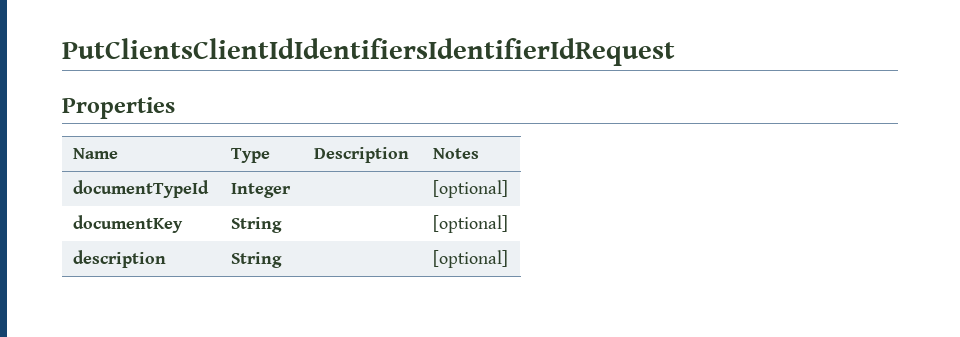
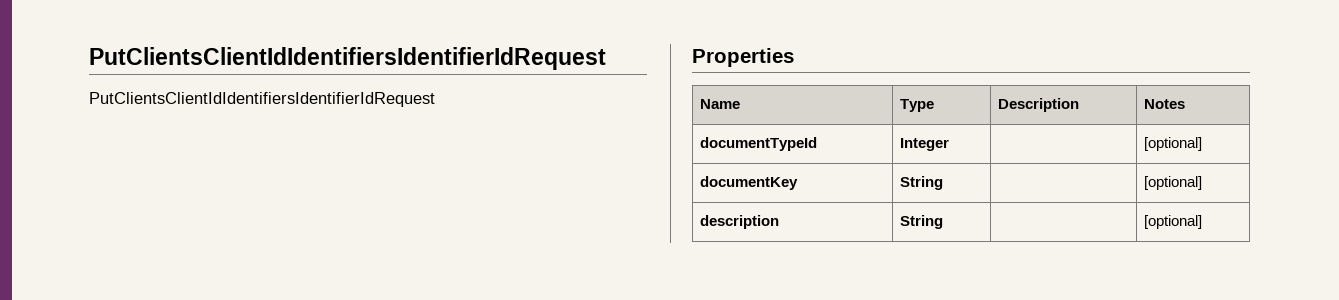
[62,38,675,66] PutClientsClientIdIdentifiersIdentifierIdRequest -> [89,47,606,70] [89,92,435,107] PutClientsClientIdIdentifiersIdentifierIdRequest // PutClientsClientIdIdentifiersIdentifierIdRequest

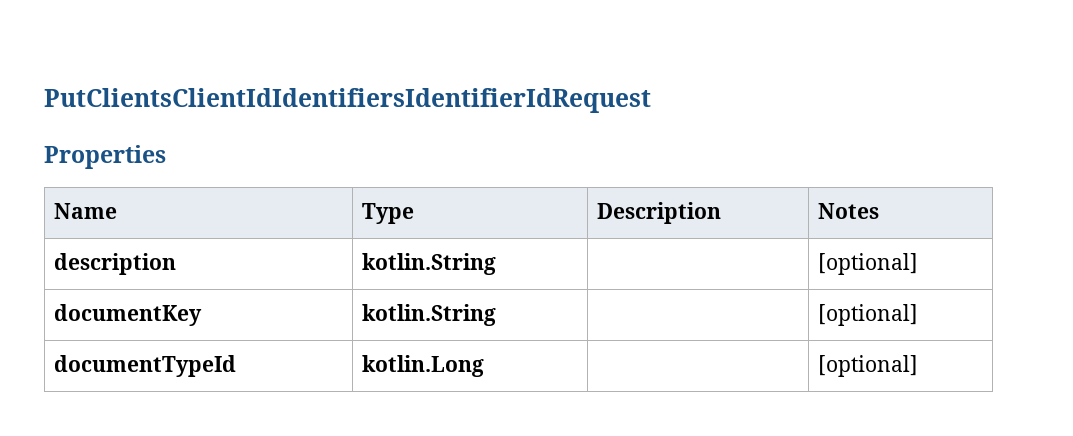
[89,47,606,70] [89,92,435,107] PutClientsClientIdIdentifiersIdentifierIdRequest // PutClientsClientIdIdentifiersIdentifierIdRequest -> [44,88,651,113] PutClientsClientIdIdentifiersIdentifierIdRequest
[700,137,818,151] [900,138,950,151] documentTypeId | Integer -> [54,253,177,275] [362,253,497,275] description | kotlin.String
[900,176,944,190] [1144,176,1203,190] [700,215,780,229] [900,215,944,229] String | | [optional] // description | String -> [362,304,497,326] [818,304,919,326] [54,355,237,377] [362,355,485,377] kotlin.String | | [optional] // documentTypeId | kotlin.Long

